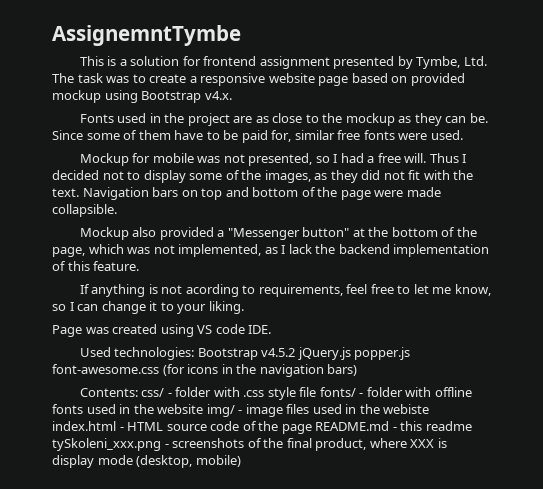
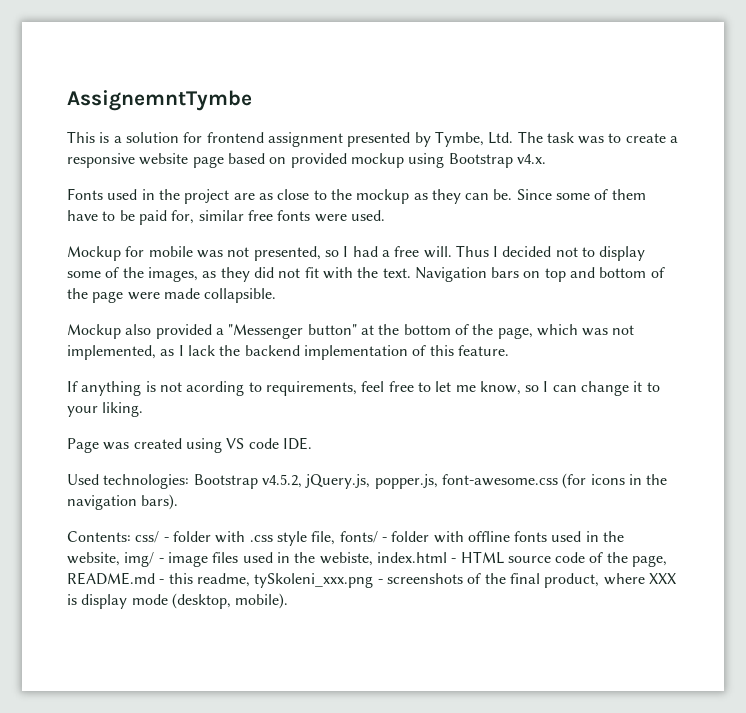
[261,347,411,360] v4.5.2 jQuery.js popper.js -> [261,474,438,489] v4.5.2, jQuery.js, popper.js,
[327,364,358,376] bars) -> [141,494,179,510] bars).
[299,387,317,397] file -> [311,531,336,545] file,
[157,404,204,414] website -> [67,552,120,566] website,
[383,404,430,414] webiste -> [319,552,373,566] webiste,
[281,424,312,434] page -> [632,555,668,567] page,
[425,421,472,431] readme -> [196,573,250,587] readme,
[195,455,241,467] mobile) -> [235,593,289,609] mobile).

